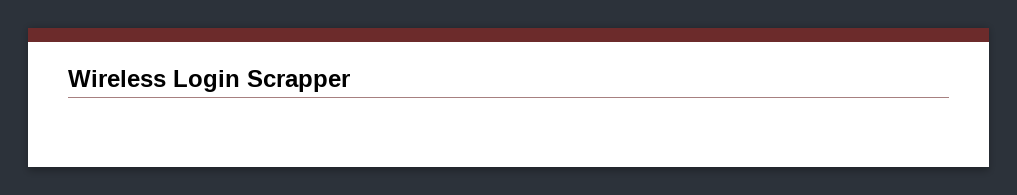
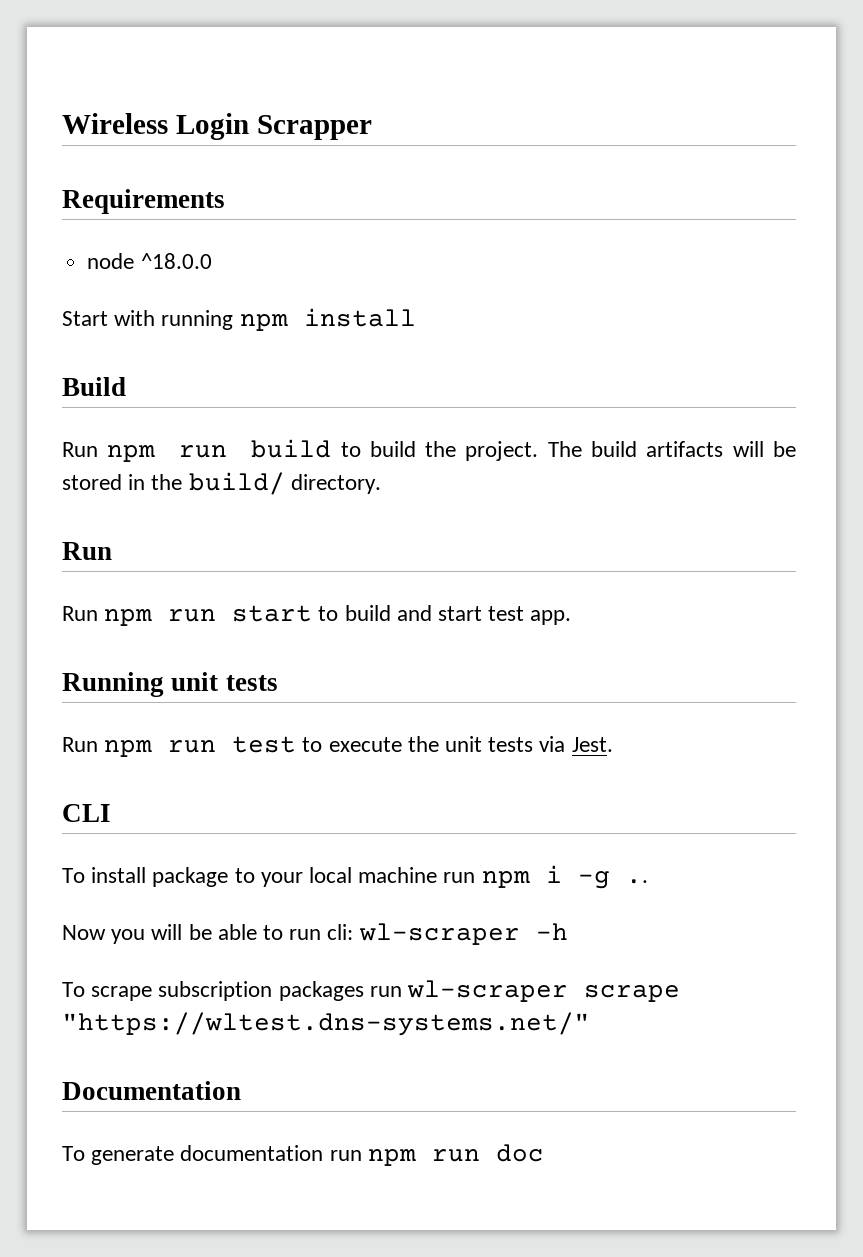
(350, 81) none -> [62,189,225,214] [87,253,212,269] [62,308,416,331] [62,377,126,396] [62,439,796,462] [62,472,381,495] [62,542,112,560] [62,605,572,626] [62,672,278,697] [62,736,613,757] [62,804,111,822] [62,865,648,889] [62,923,568,945] [62,980,681,1002] [62,1012,590,1036] [62,1081,241,1100] [62,1144,544,1166] // Requirements // node ^18.0.0 // Start with running npm install // Build // Run npm run build to build the project. The build artifacts will be stored in the build/ directory. // Run // Run npm run start to build and start test app. // Running unit tests // Run npm run test to execute the unit tests via Jest. // CLI // To install package to your local machine run npm i -g .. // Now you will be able to run cli: wl-scraper -h // To scrape subscription packages run wl-scraper scrape "https://wltest.dns-systems.net/" // Documentation // To generate documentation run npm run doc

